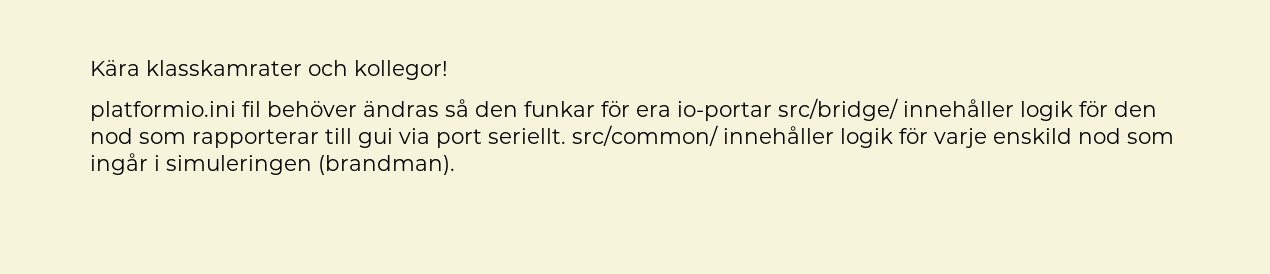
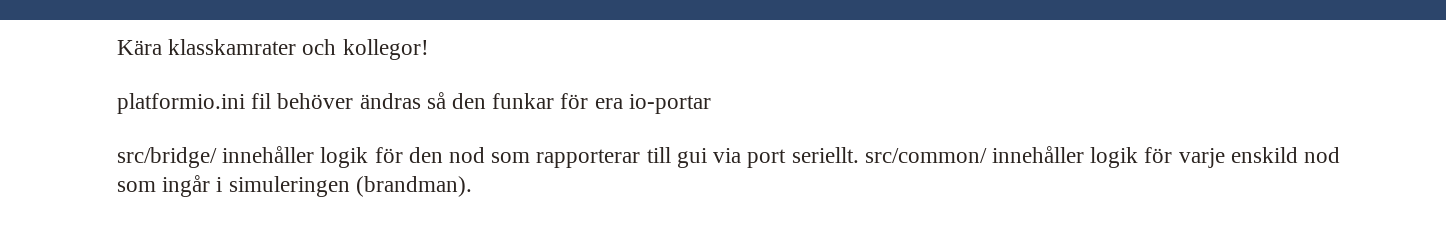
(772, 111) none -> (711, 104) //

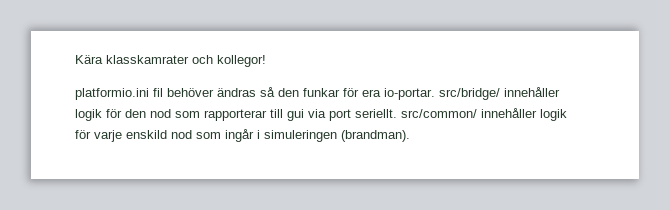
[628,94,711,114] io-portar // -> [384,88,435,100] io-portar.

